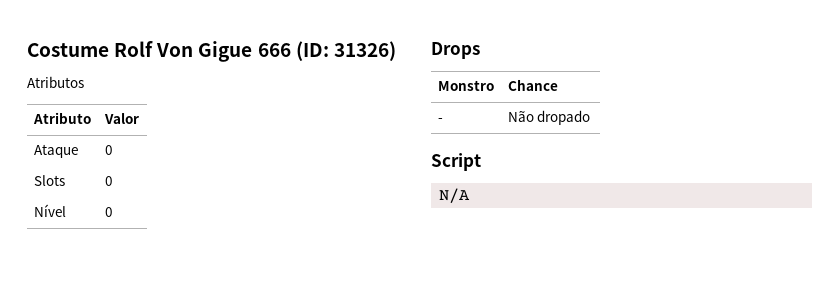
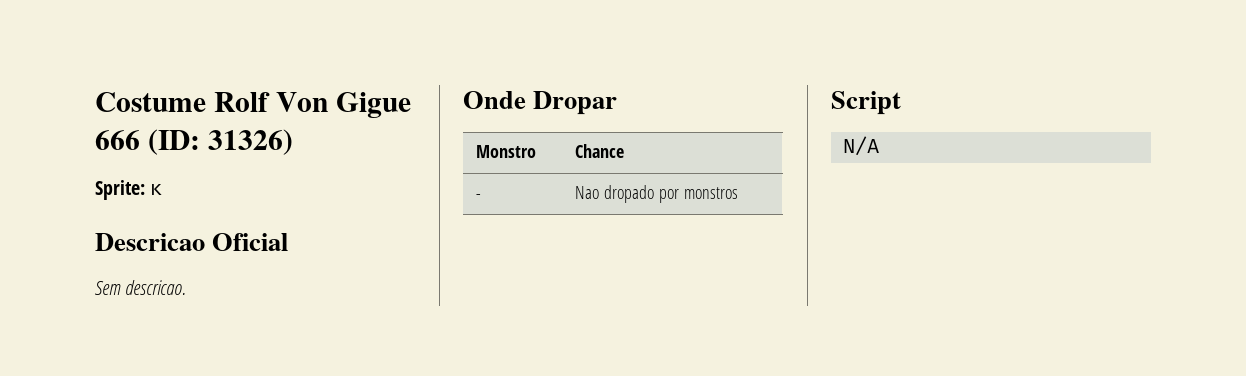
[27,76,84,88] [32,112,91,124] [103,113,139,124] [33,144,78,158] [104,145,113,155] [33,175,65,186] [104,176,113,186] [33,204,66,217] [104,207,113,217] [431,42,480,59] Atributos // Atributo | Valor // Ataque | 0 // Slots | 0 // Nível | 0 // Drops -> [95,180,163,200] [95,233,289,251] [95,280,187,295] [463,91,618,115] Sprite: ĸ // Descricao Oficial // Sem descricao. // Onde Dropar
[507,111,534,122] Não -> [575,186,600,199] Nao
(591, 117) none -> [658,187,738,203] por monstros

